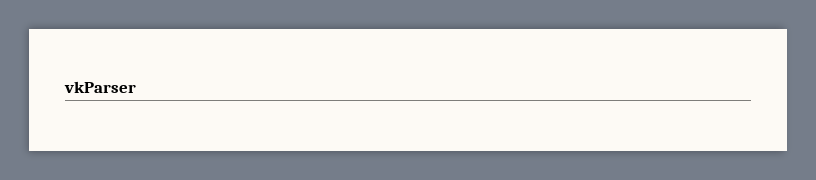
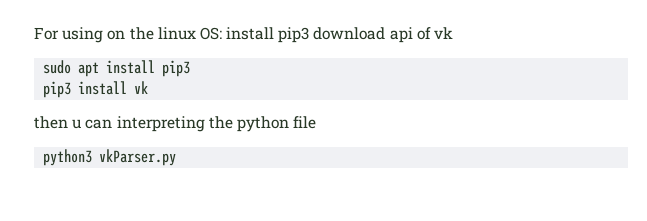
[64,81,136,93] vkParser -> [34,27,454,43] [43,60,191,77] [43,81,149,98] [34,116,317,132] [43,149,177,166] For using on the linux OS: install pip3 download api of vk // sudo apt install pip3 // pip3 install vk // then u can interpreting the python file // python3 vkParser.py

